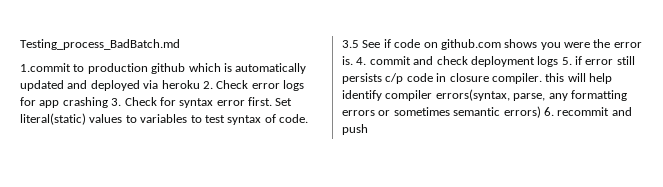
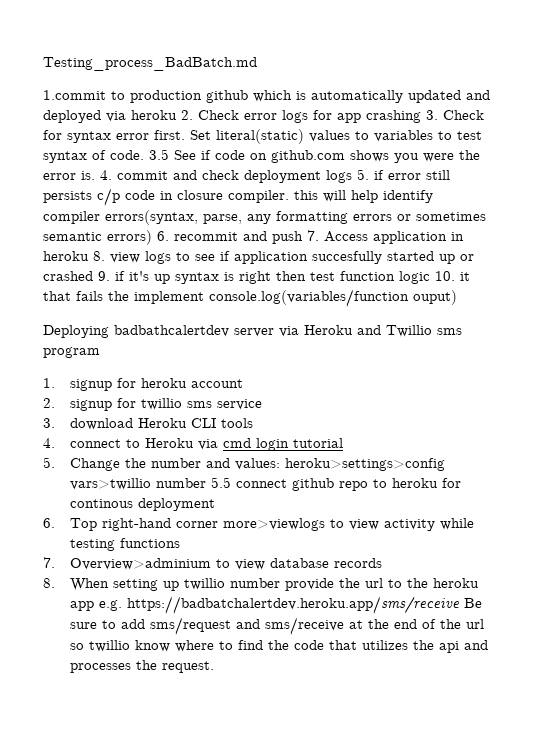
(368, 129) none -> [307,230,464,244] [43,251,474,264] [43,271,470,284] [43,289,457,307] [43,325,462,338] [43,347,100,358] [43,378,244,391] [43,398,263,411] [43,418,254,430] [43,438,344,451] [43,457,446,471] [70,477,462,491] [70,498,216,511] [43,518,475,531] [70,538,181,551] [43,557,383,570] [43,578,480,591] [70,596,483,614] [70,617,485,635] [70,640,489,653] [70,660,215,673] 7. Access application in heroku 8. view logs to see if application succesfully started up or crashed 9. if it's up syntax is right then test function logic 10. it that fails the implement console.log(variables/function ouput) // Deploying badbathcalertdev server via Heroku and Twillio sms program // 1. signup for heroku account // 2. signup for twillio sms service // 3. download Heroku CLI tools // 4. connect to Heroku via cmd login tutorial // 5. Change the number and values: heroku>settings>config vars>twillio number 5.5 connect github repo to heroku for continous deployment // 6. Top right-hand corner more>viewlogs to view activity while testing functions // 7. Overview>adminium to view database records // 8. When setting up twillio number provide the url to the heroku app e.g. https://badbatchalertdev.heroku.app/sms/receive Be sure to add sms/request and sms/receive at the end of the url so twillio know where to find the code that utilizes the api and processes the request.

